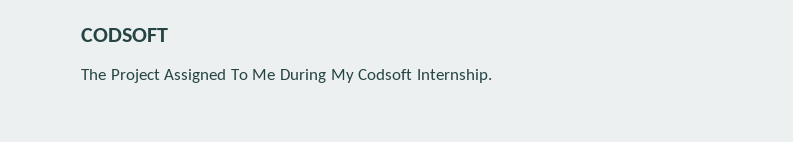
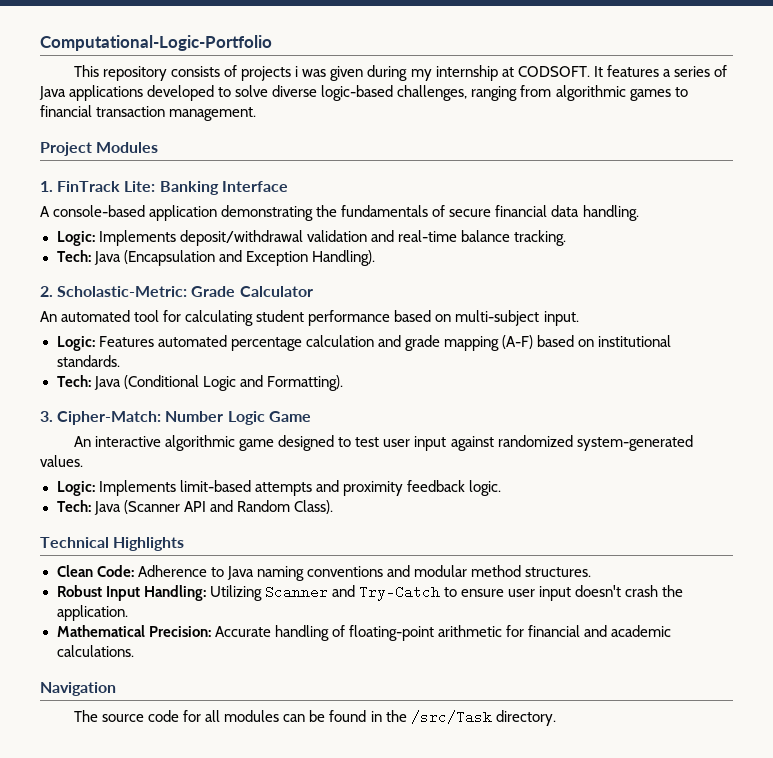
[81,28,168,42] [81,69,492,83] CODSOFT // The Project Assigned To Me During My Codsoft Internship. -> [40,35,272,51] [74,65,727,81] [39,85,688,101] [40,105,257,121] [40,142,159,156] [40,181,288,195] [40,205,639,221] [56,230,566,246] [56,250,375,266] [40,286,313,297] [40,310,579,326] [56,335,672,351] [56,355,120,367] [56,375,343,391] [40,411,311,425] [74,435,693,451] [40,455,83,467] [56,480,501,496] [56,500,333,515] [40,537,185,551] [56,565,591,581] [56,585,684,601] [56,605,128,621] [56,625,671,641] [56,645,134,657] [40,682,116,696] [74,710,556,726] Computational-Logic-Portfolio // This repository consists of projects i was given during my internship at CODSOFT. It features a series of Java applications developed to solve diverse logic-based challenges, ranging from algorithmic games to financial transaction management. // Project Modules // 1. FinTrack Lite: Banking Interface // A console-based application demonstrating the fundamentals of secure financial data handling. // Logic: Implements deposit/withdrawal validation and real-time balance tracking. // Tech: Java (Encapsulation and Exception Handling). // 2. Scholastic-Metric: Grade Calculator // An automated tool for calculating student performance based on multi-subject input. // Logic: Features automated percentage calculation and grade mapping (A-F) based on institutional standards. // Tech: Java (Conditional Logic and Formatting). // 3. Cipher-Match: Number Logic Game // An interactive algorithmic game designed to test user input against randomized system-generated values. // Logic: Implements limit-based attempts and proximity feedback logic. // Tech: Java (Scanner API and Random Class). // Technical Highlights // Clean Code: Adherence to Java naming conventions and modular method structures. // Robust Input Handling: Utilizing Scanner and Try-Catch to ensure user input doesn't crash the application. // Mathematical Precision: Accurate handling of floating-point arithmetic for financial and academic calculations. // Navigation // The source code for all modules can be found in the /src/Task directory.

